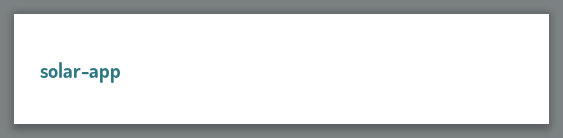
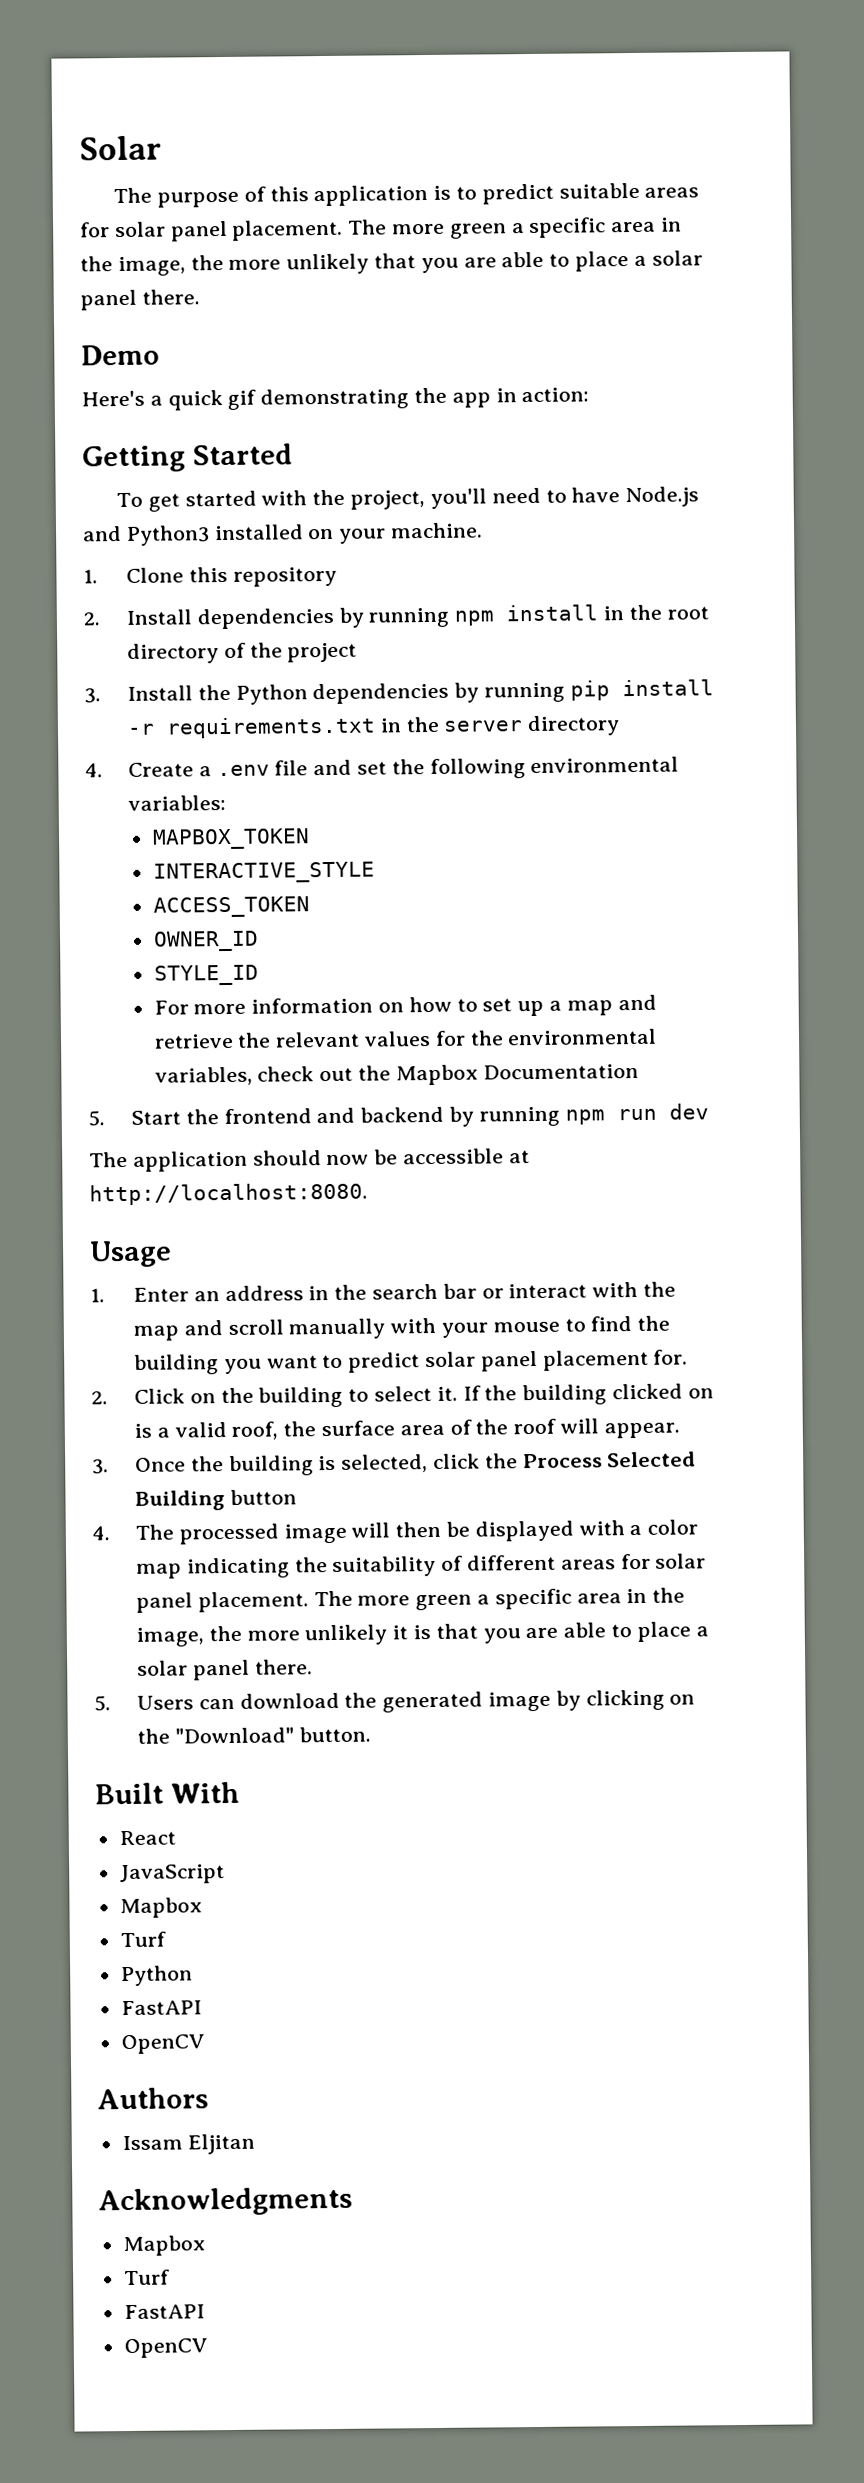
[40,62,121,83] solar-app -> [79,135,162,161] [113,182,700,208] [80,217,683,242] [80,250,703,277] [80,289,200,311] [81,344,160,366] [81,387,590,411] [82,443,293,473] [116,486,700,512] [82,522,484,546] [83,566,337,587] [83,604,709,630] [126,642,358,664] [84,679,714,705] [126,715,621,739] [85,756,680,780] [127,794,226,811] [151,828,310,850] [152,861,375,884] [152,896,310,918] [152,930,259,952] [153,964,259,986] [153,994,657,1017] [153,1028,658,1049] [154,1063,639,1086] [88,1103,709,1127] [89,1148,530,1172] [89,1182,368,1206] [89,1240,172,1268] [90,1281,676,1303] [132,1315,671,1341] [133,1349,689,1375] [91,1383,714,1408] [133,1418,680,1440] [92,1451,697,1477] [134,1489,297,1511] [92,1519,699,1545] [135,1553,707,1579] [135,1587,686,1613] [135,1621,709,1647] [136,1659,313,1681] [94,1689,696,1713] [136,1726,371,1744] [95,1781,240,1805] [118,1830,176,1846] [119,1864,225,1885] [119,1897,202,1919] [119,1931,166,1948] [120,1965,193,1987] [120,2000,202,2016] [120,2034,205,2055] [97,2087,209,2110] [121,2133,256,2155] [98,2186,353,2217] [122,2235,205,2257] [123,2269,170,2286] [123,2304,205,2320] [123,2338,208,2359] Solar // The purpose of this application is to predict suitable areas for solar panel placement. The more green a specific area in the image, the more unlikely that you are able to place a solar panel there. // Demo // Here's a quick gif demonstrating the app in action: // Getting Started // To get started with the project, you'll need to have Node.js and Python3 installed on your machine. // 1. Clone this repository // 2. Install dependencies by running npm install in the root directory of the project // 3. Install the Python dependencies by running pip install -r requirements.txt in the server directory // 4. Create a .env file and set the following environmental variables: // MAPBOX_TOKEN // INTERACTIVE_STYLE // ACCESS_TOKEN // OWNER_ID // STYLE_ID // For more information on how to set up a map and retrieve the relevant values for the environmental variables, check out the Mapbox Documentation // 5. Start the frontend and backend by running npm run dev // The application should now be accessible at http://localhost:8080. // Usage // 1. Enter an address in the search bar or interact with the map and scroll manually with your mouse to find the building you want to predict solar panel placement for. // 2. Click on the building to select it. If the building clicked on is a valid roof, the surface area of the roof will appear. // 3. Once the building is selected, click the Process Selected Building button // 4. The processed image will then be displayed with a color map indicating the suitability of different areas for solar panel placement. The more green a specific area in the image, the more unlikely it is that you are able to place a solar panel there. // 5. Users can download the generated image by clicking on the "Download" button. // Built With // React // JavaScript // Mapbox // Turf // Python // FastAPI // OpenCV // Authors // Issam Eljitan // Acknowledgments // Mapbox // Turf // FastAPI // OpenCV

